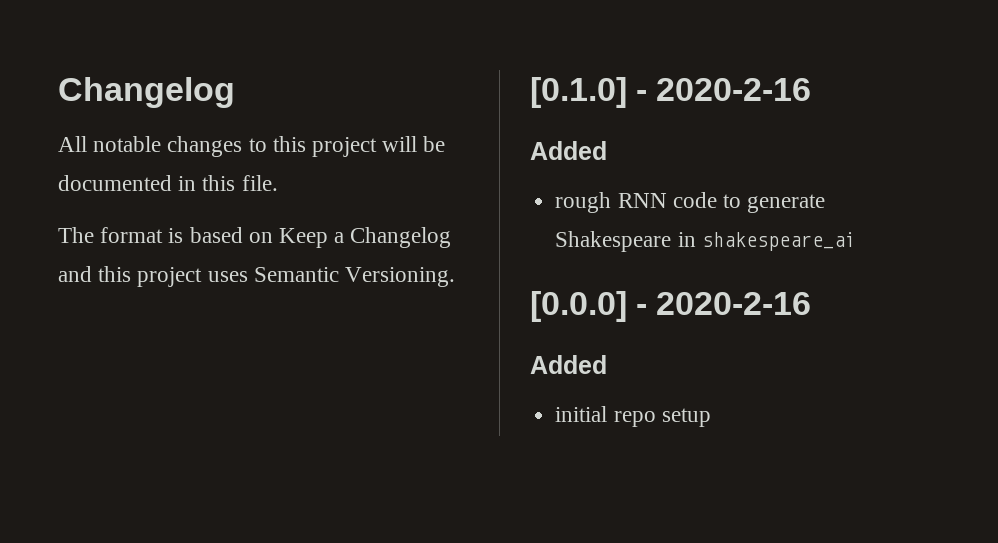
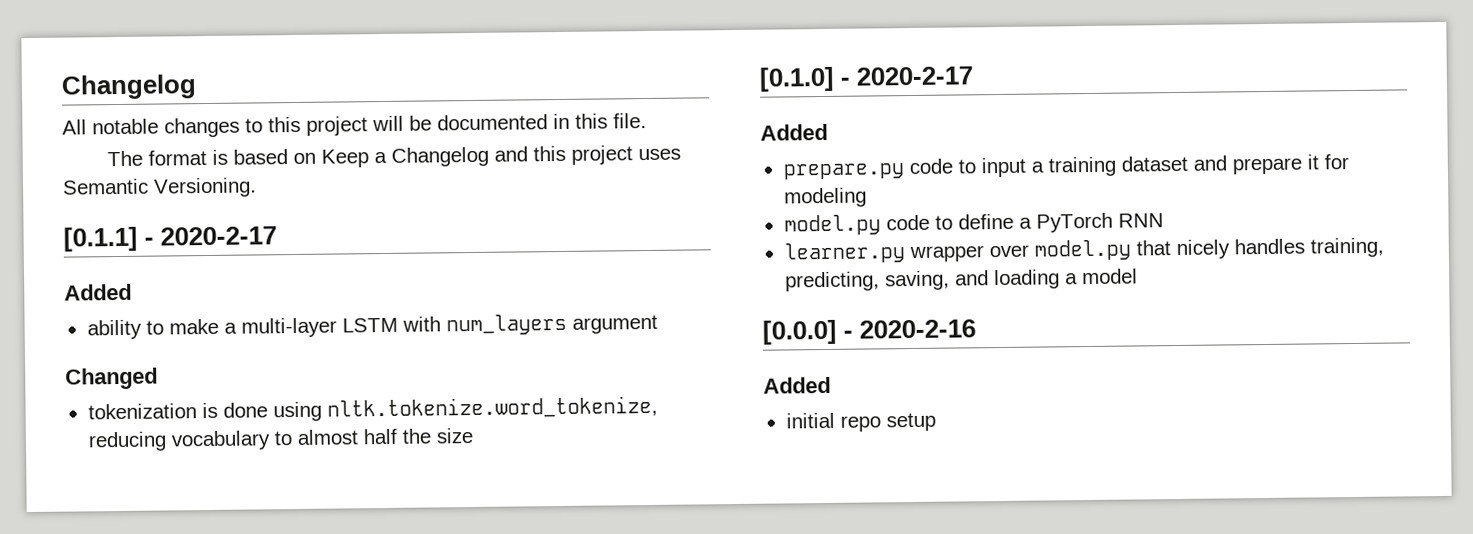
[530,77,812,108] [530,141,607,160] [555,192,826,213] [555,231,856,252] [0.1.0] - 2020-2-16 // Added // rough RNN code to generate Shakespeare in shakespeare_ai -> [63,226,278,252] [64,283,132,301] [86,313,658,340] [65,367,158,390] [87,395,658,422] [87,428,473,452] [759,66,974,92] [760,123,828,141] [782,154,1349,180] [783,187,867,208] [783,212,1164,236] [783,237,1384,264] [784,268,1138,292] [0.1.1] - 2020-2-17 // Added // ability to make a multi-layer LSTM with num_layers argument // Changed // tokenization is done using nltk.tokenize.word_tokenize, reducing vocabulary to almost half the size // [0.1.0] - 2020-2-17 // Added // prepare.py code to input a training dataset and prepare it for modeling // model.py code to define a PyTorch RNN // learner.py wrapper over model.py that nicely handles training, predicting, saving, and loading a model

